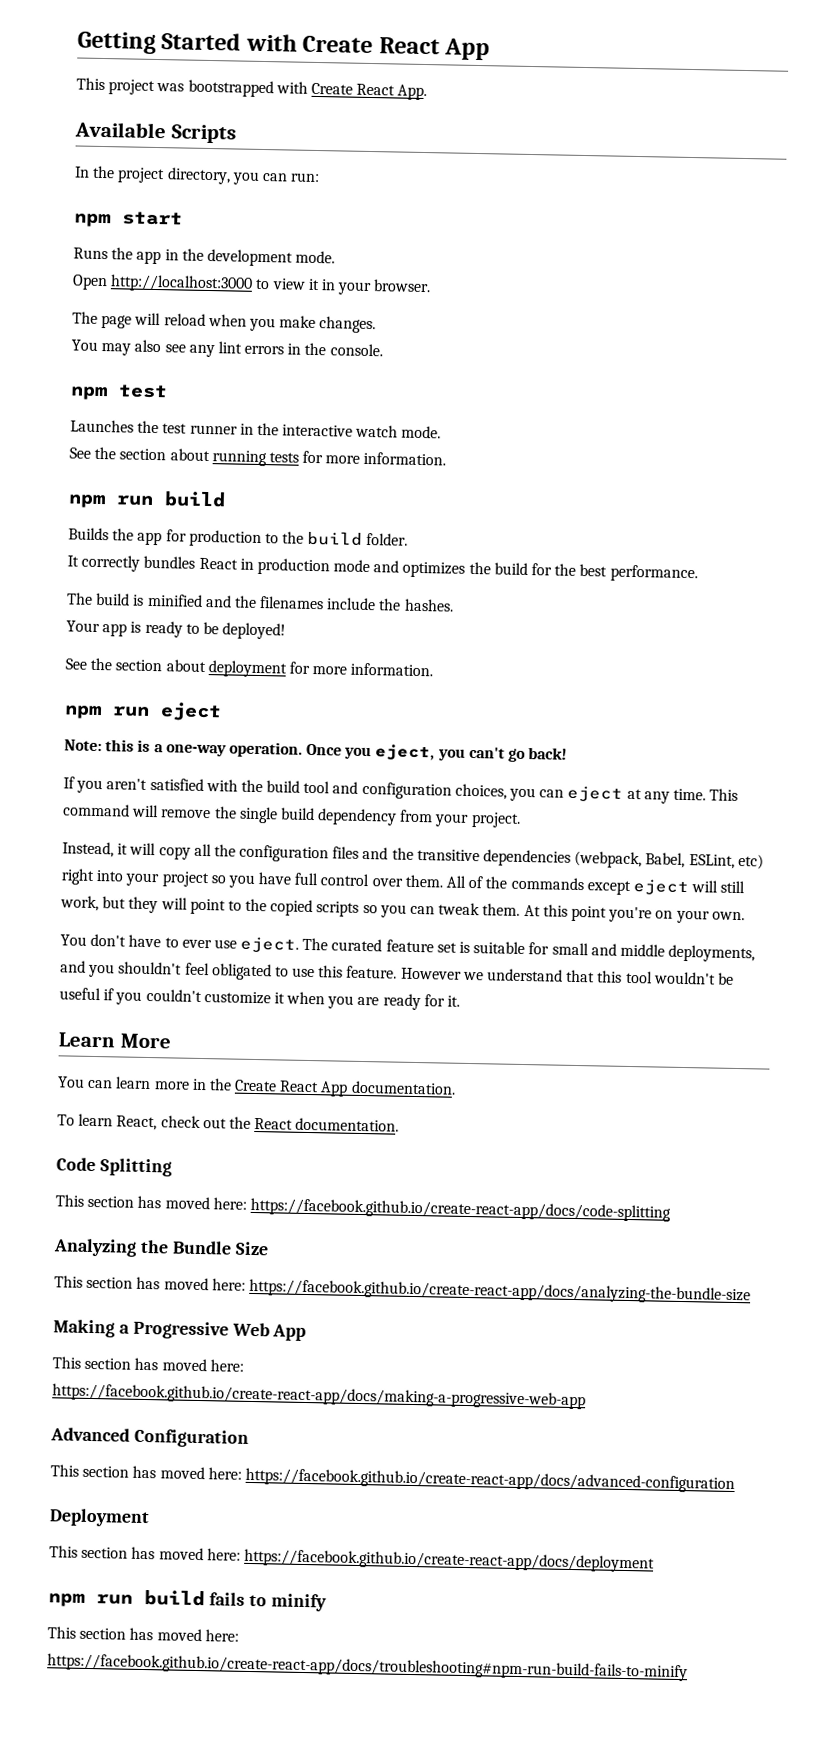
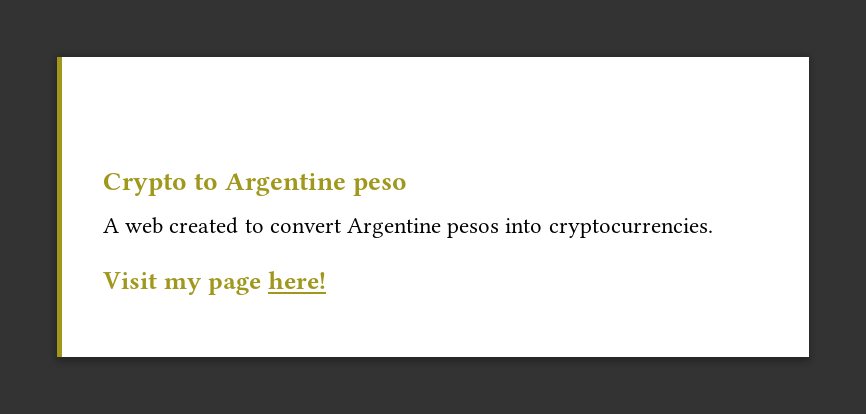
[77,31,491,61] [76,77,428,101] [74,121,236,144] [74,165,321,185] [74,211,183,228] [73,247,336,267] [72,274,432,296] [72,311,377,334] [71,339,383,358] [70,384,168,401] [70,419,442,439] [69,446,447,467] [68,491,226,509] [68,527,409,548] [67,554,698,583] [66,592,454,612] [66,620,287,640] [65,657,434,678] [64,702,222,722] [64,739,568,763] [63,776,739,804] [63,803,521,828] [62,841,764,870] [61,868,746,896] [60,895,745,924] [60,933,756,963] [60,960,734,985] [59,987,461,1011] [58,1032,171,1049] [57,1076,456,1097] [57,1113,400,1132] [56,1157,172,1177] [55,1194,671,1222] [53,1238,269,1257] [54,1275,751,1305] [53,1319,307,1342] [52,1356,244,1372] [52,1383,586,1410] [50,1427,249,1448] [50,1464,735,1494] [49,1508,150,1528] [49,1545,655,1573] [48,1590,327,1612] [47,1626,239,1642] [47,1653,688,1682] Getting Started with Create React App // This project was bootstrapped with Create React App. // Available Scripts // In the project directory, you can run: // npm start // Runs the app in the development mode. // Open http://localhost:3000 to view it in your browser. // The page will reload when you make changes. // You may also see any lint errors in the console. // npm test // Launches the test runner in the interactive watch mode. // See the section about running tests for more information. // npm run build // Builds the app for production to the build folder. // It correctly bundles React in production mode and optimizes the build for the best performance. // The build is minified and the filenames include the hashes. // Your app is ready to be deployed! // See the section about deployment for more information. // npm run eject // Note: this is a one-way operation. Once you eject, you can't go back! // If you aren't satisfied with the build tool and configuration choices, you can eject at any time. This command will remove the single build dependency from your project. // Instead, it will copy all the configuration files and the transitive dependencies (webpack, Babel, ESLint, etc) right into your project so you have full control over them. All of the commands except eject will still work, but they will point to the copied scripts so you can tweak them. At this point you're on your own. // You don't have to ever use eject. The curated feature set is suitable for small and middle deployments, and you shouldn't feel obligated to use this feature. However we understand that this tool wouldn't be useful if you couldn't customize it when you are ready for it. // Learn More // You can learn more in the Create React App documentation. // To learn React, check out the React documentation. // Code Splitting // This section has moved here: https://facebook.github.io/create-react-app/docs/code-splitting // Analyzing the Bundle Size // This section has moved here: https://facebook.github.io/create-react-app/docs/analyzing-the-bundle-size // Making a Progressive Web App // This section has moved here: https://facebook.github.io/create-react-app/docs/making-a-progressive-web-app // Advanced Configuration // This section has moved here: https://facebook.github.io/create-react-app/docs/advanced-configuration // Deployment // This section has moved here: https://facebook.github.io/create-react-app/docs/deployment // npm run build fails to minify // This section has moved here: https://facebook.github.io/create-react-app/docs/troubleshooting#npm-run-build-fails-to-minify -> [103,173,408,196] [103,217,713,238] [103,271,326,295] Crypto to Argentine peso // A web created to convert Argentine pesos into cryptocurrencies. // Visit my page here!

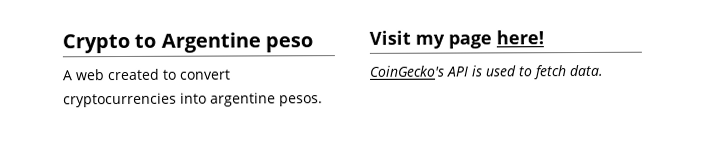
[347,218,713,238] Argentine pesos into cryptocurrencies. -> [63,92,323,108] cryptocurrencies into argentine pesos.
(326, 280) none -> [369,64,604,80] // CoinGecko's API is used to fetch data.

